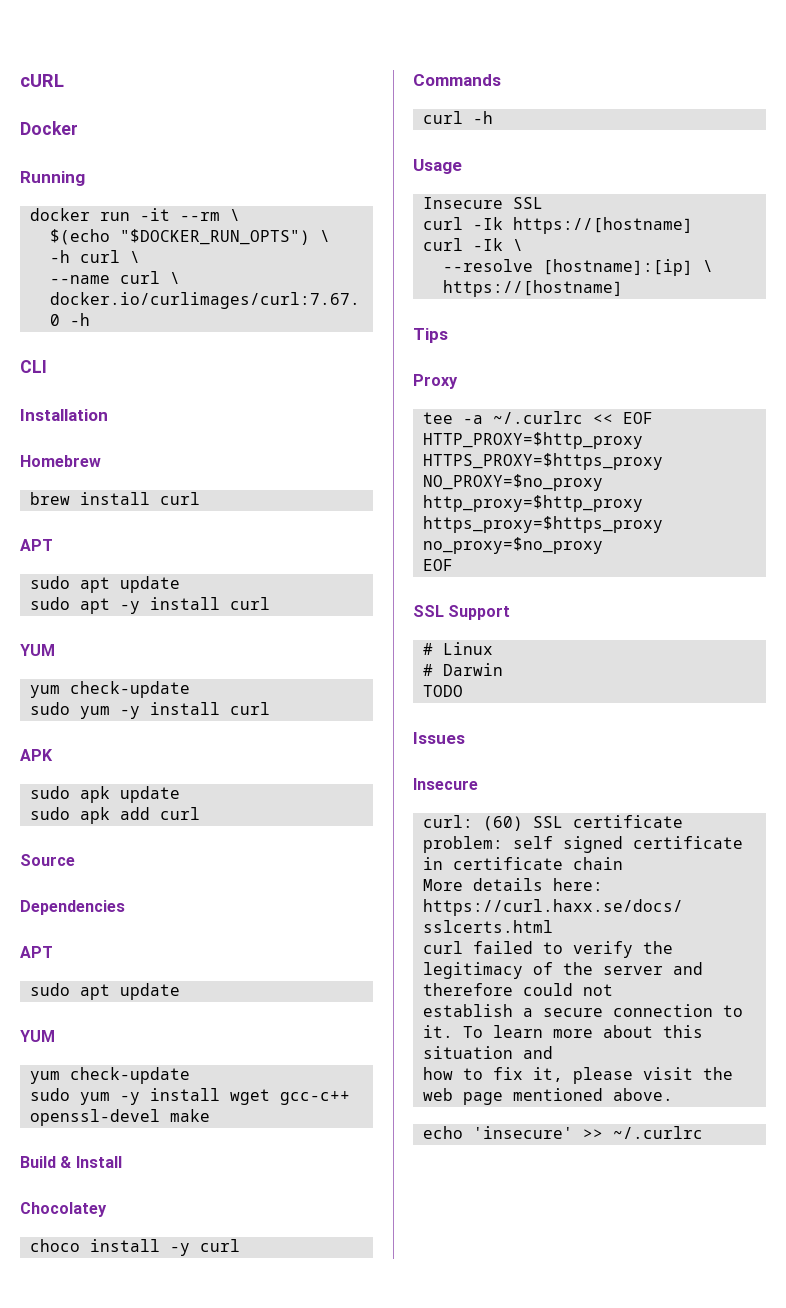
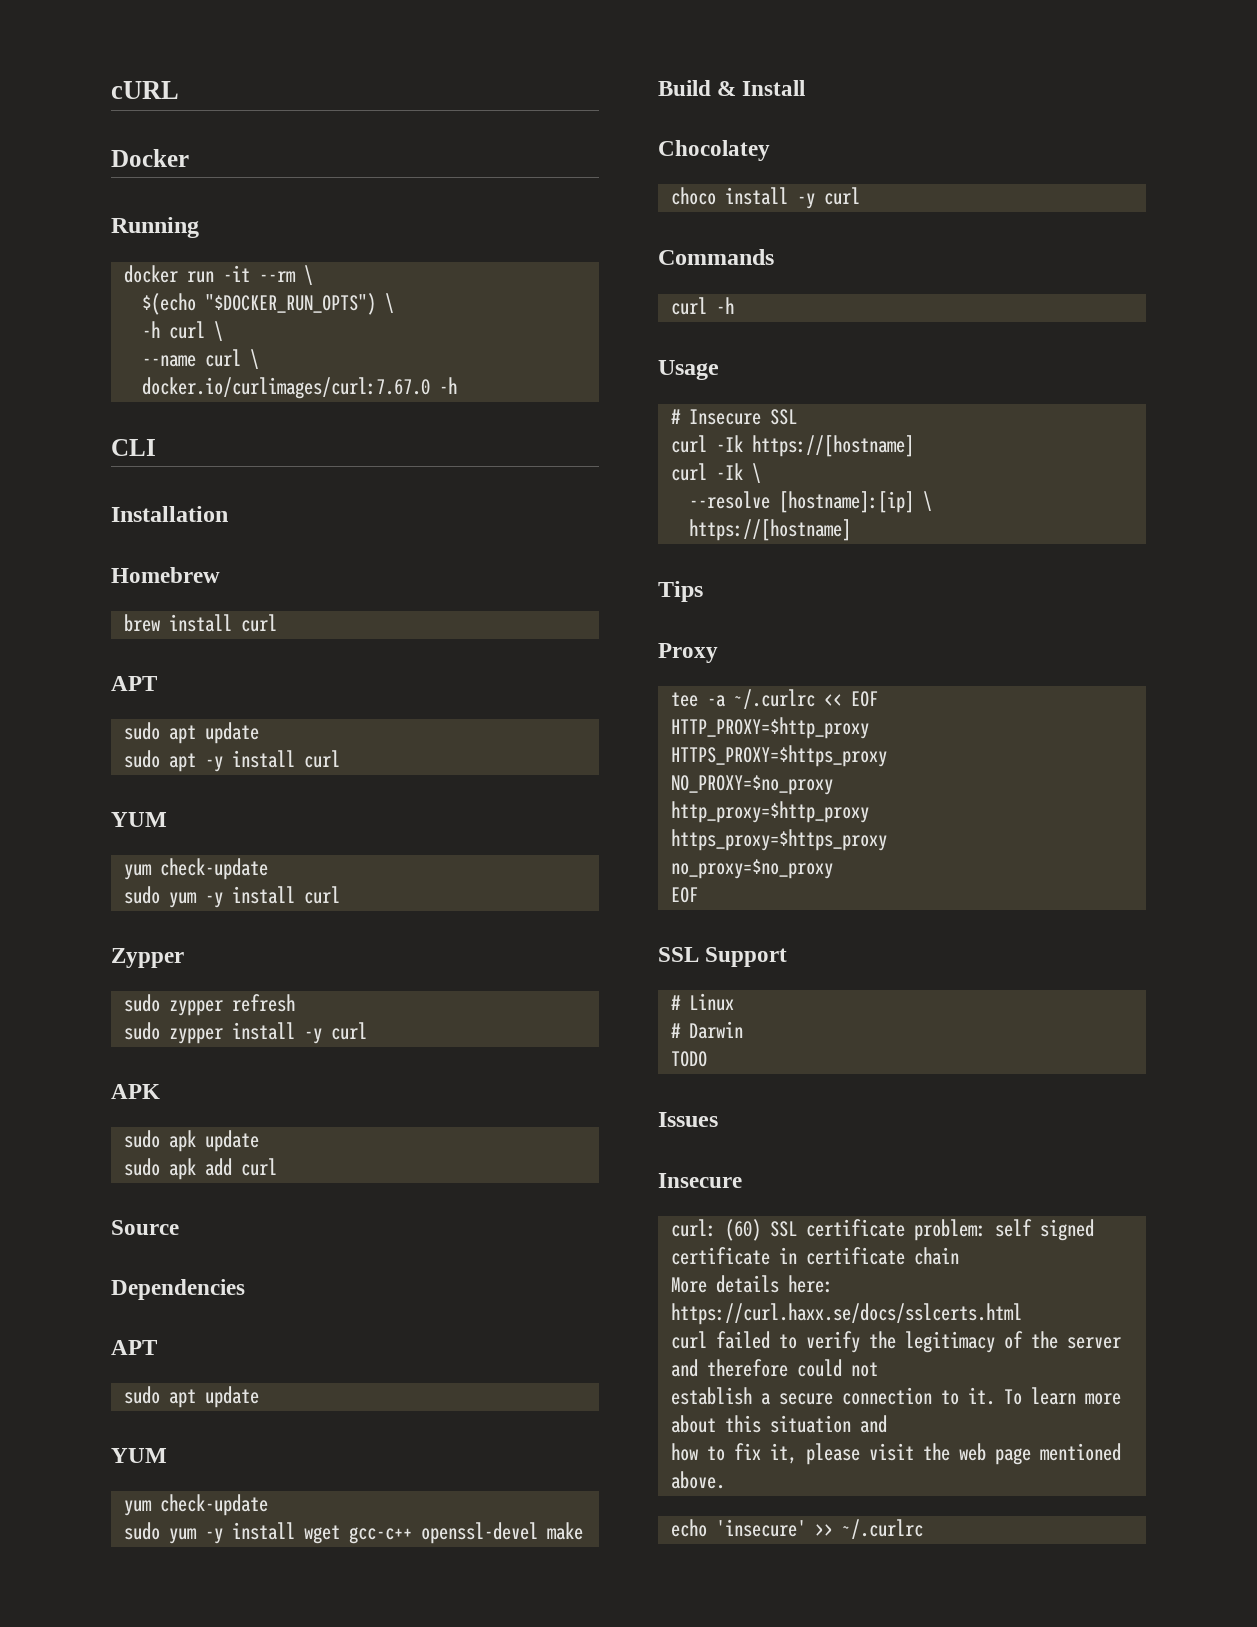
(270, 708) none -> [111,948,184,968] [123,994,295,1016] [123,1022,367,1044] // Zypper // sudo zypper refresh // sudo zypper install -y curl
(462, 166) none -> [670,409,681,424] #

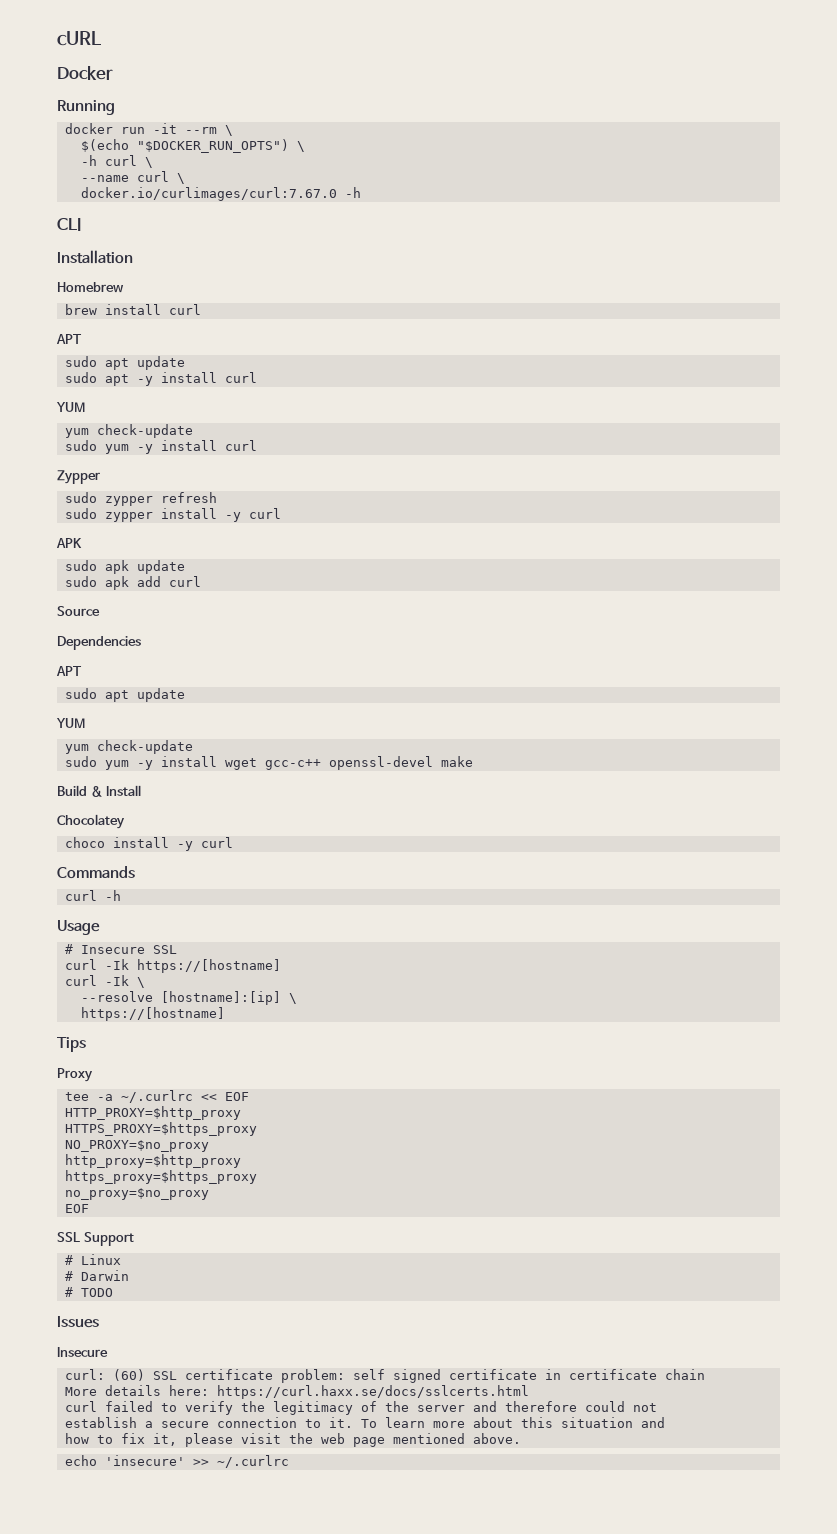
(743, 1030) none -> [64,1287,73,1297] #

